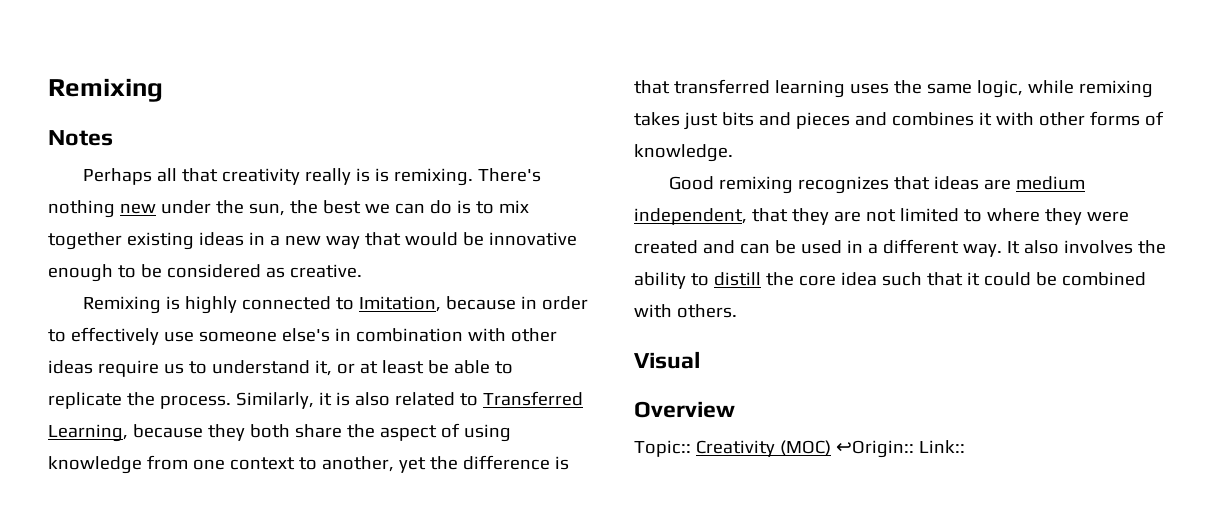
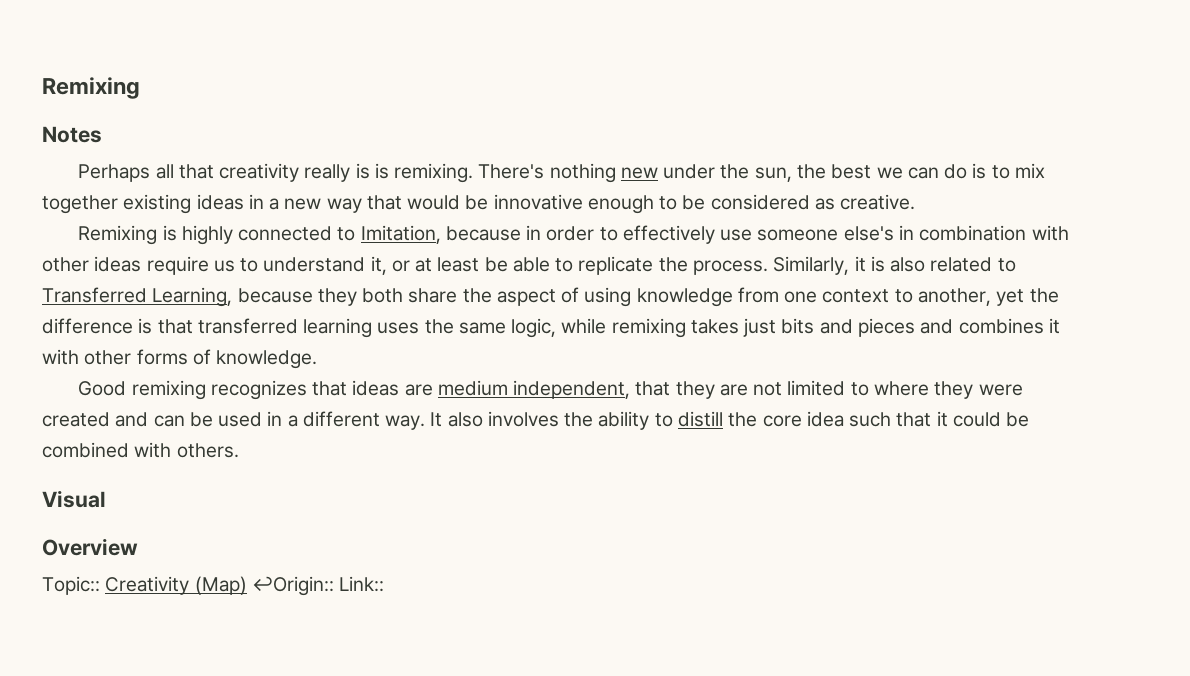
[779,440,831,456] (MOC) -> [194,576,247,595] (Map)

